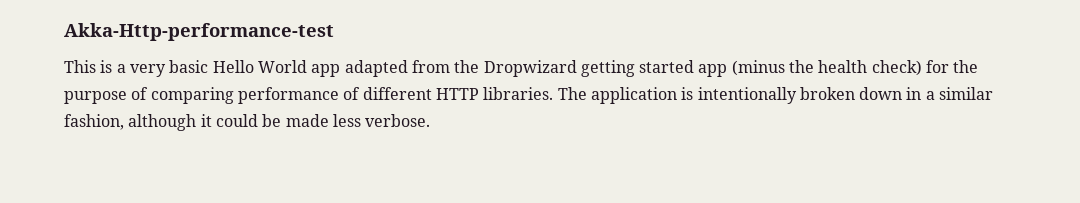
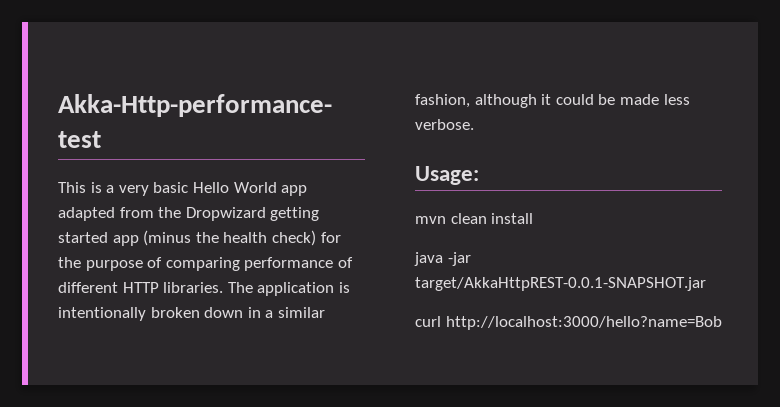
(431, 120) none -> [415,166,479,185] [415,213,534,224] [414,252,471,266] [415,277,706,291] [415,316,722,330] // Usage: // mvn clean install // java -jar target/AkkaHttpREST-0.0.1-SNAPSHOT.jar // curl http://localhost:3000/hello?name=Bob

